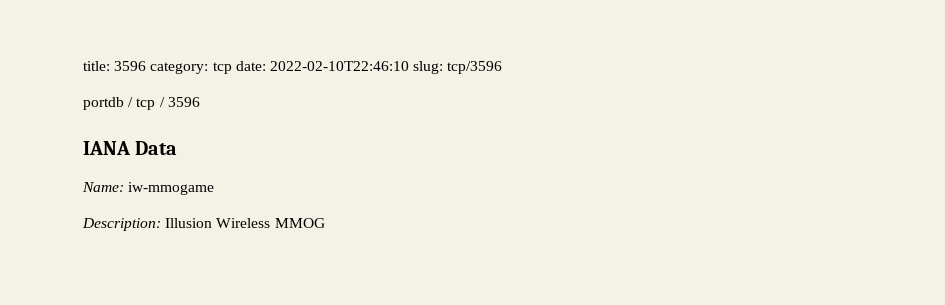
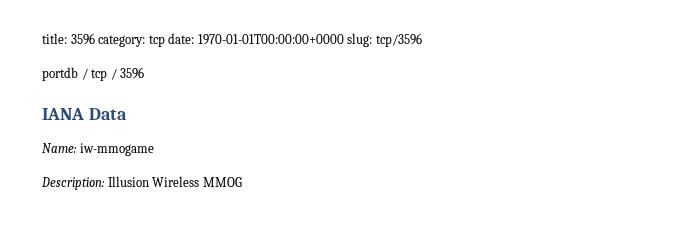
[269,61,409,71] 2022-02-10T22:46:10 -> [197,34,344,45] 1970-01-01T00:00:00+0000

